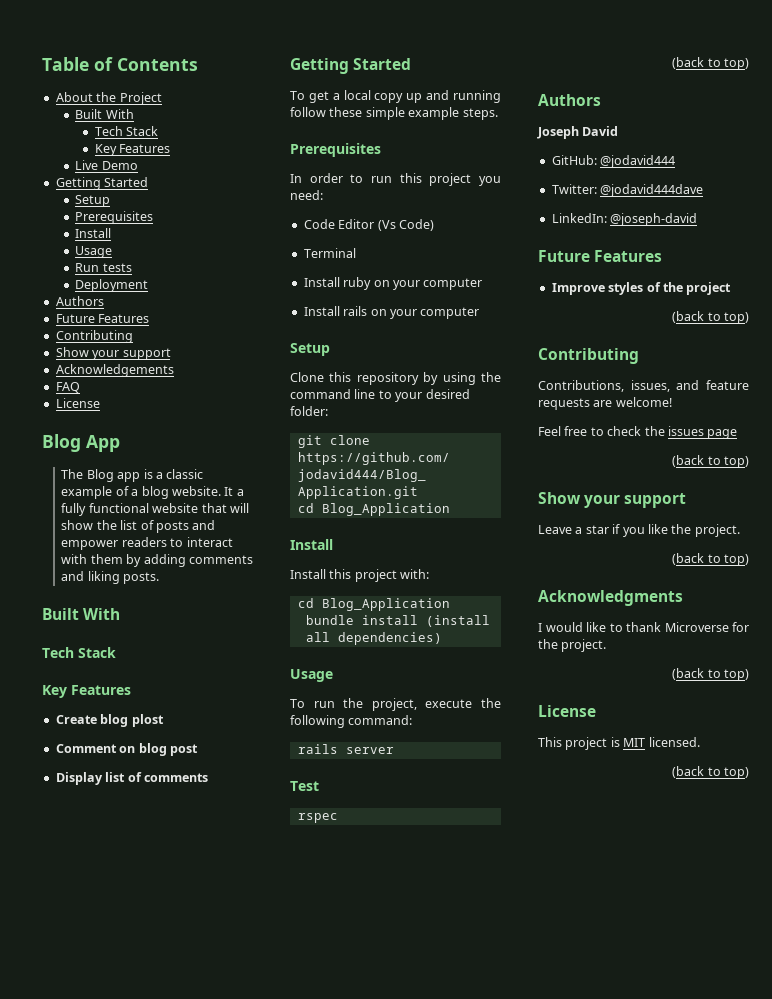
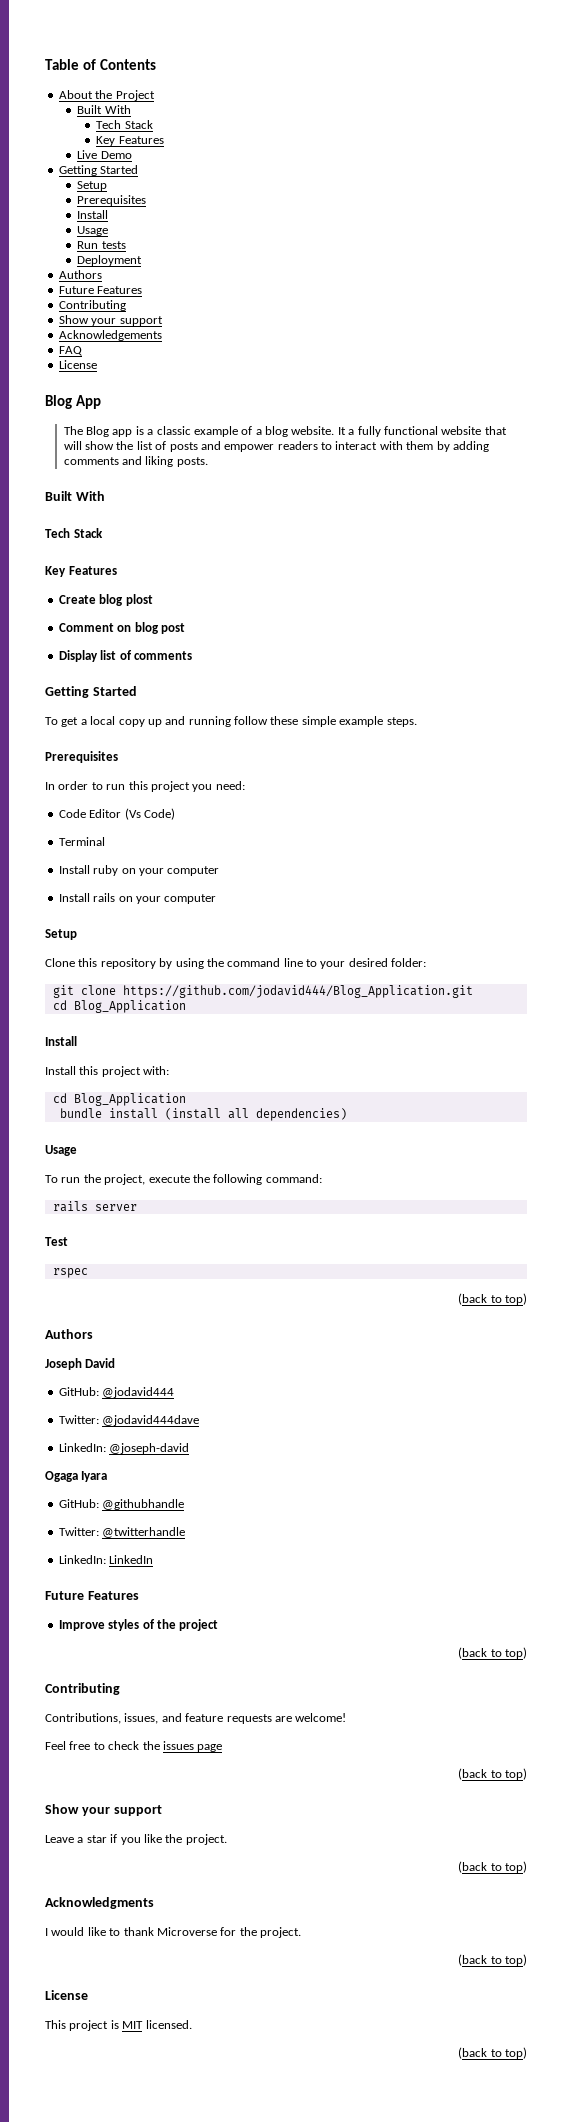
(698, 219) none -> [45,1471,108,1482] [58,1499,185,1510] [58,1527,186,1538] [58,1555,154,1564] // Ogaga Iyara // GitHub: @githubhandle // Twitter: @twitterhandle // LinkedIn: LinkedIn

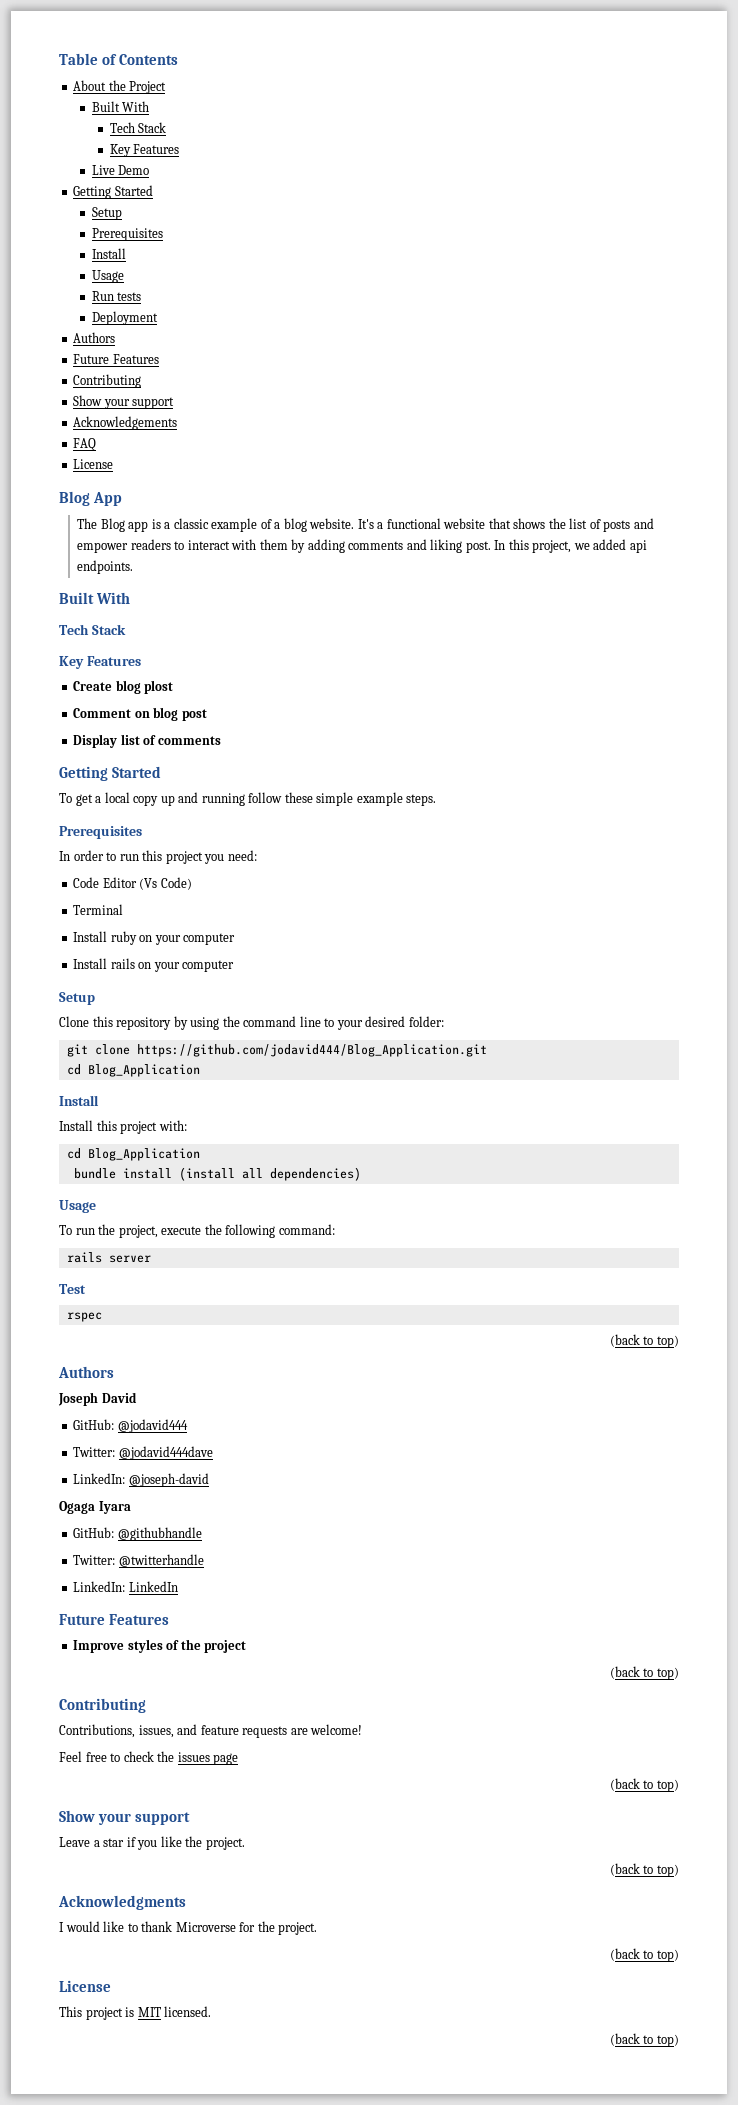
[337,426,381,437] It a fully -> [357,519,384,529] It's a
[63,441,115,450] will show -> [513,518,546,529] shows
[176,457,208,467] posts. -> [465,539,647,553] [77,560,134,574] post. In this project, we added api endpoints.

